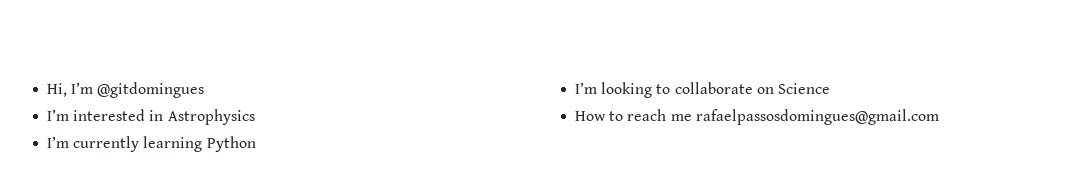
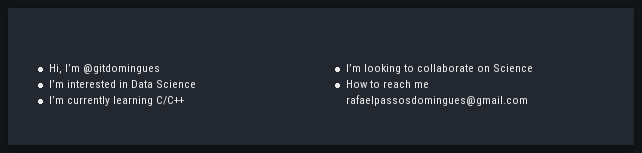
[167,109,255,125] Astrophysics -> [130,80,197,88] Data Science
[206,136,256,152] Python -> [155,96,184,105] C/C++

